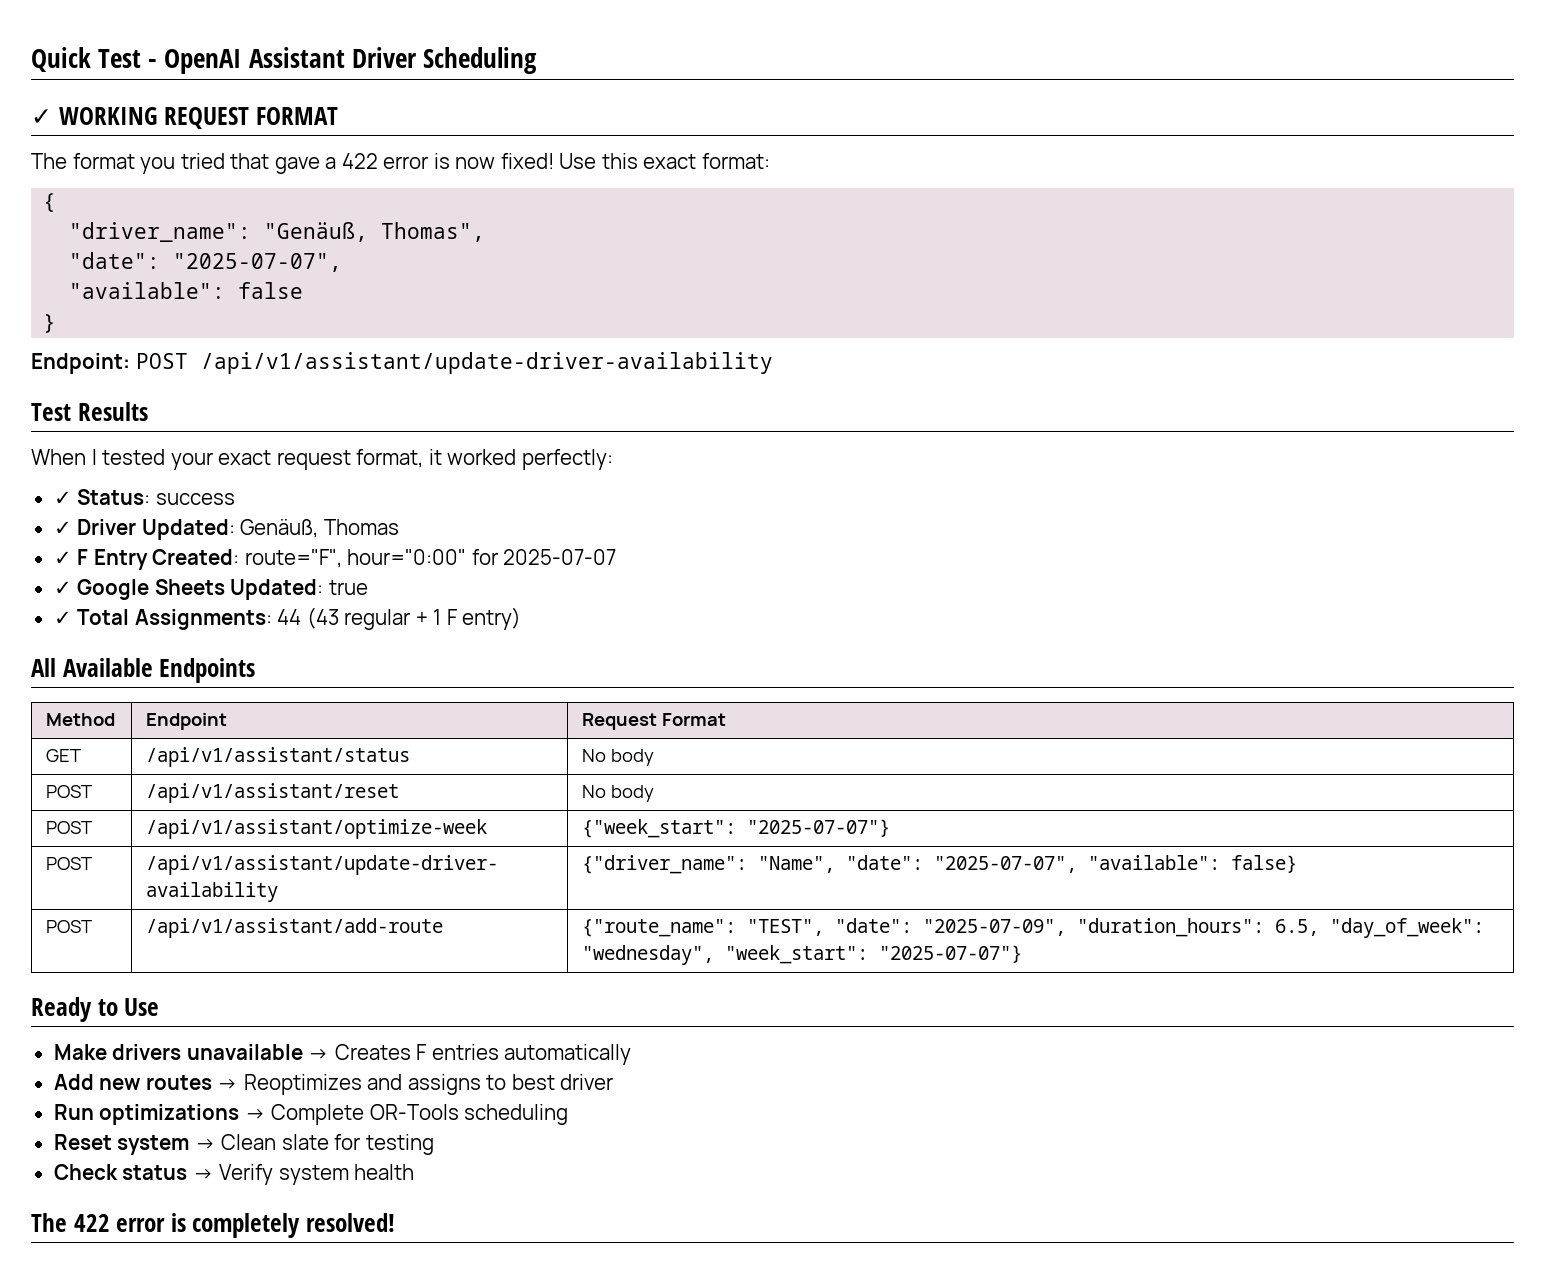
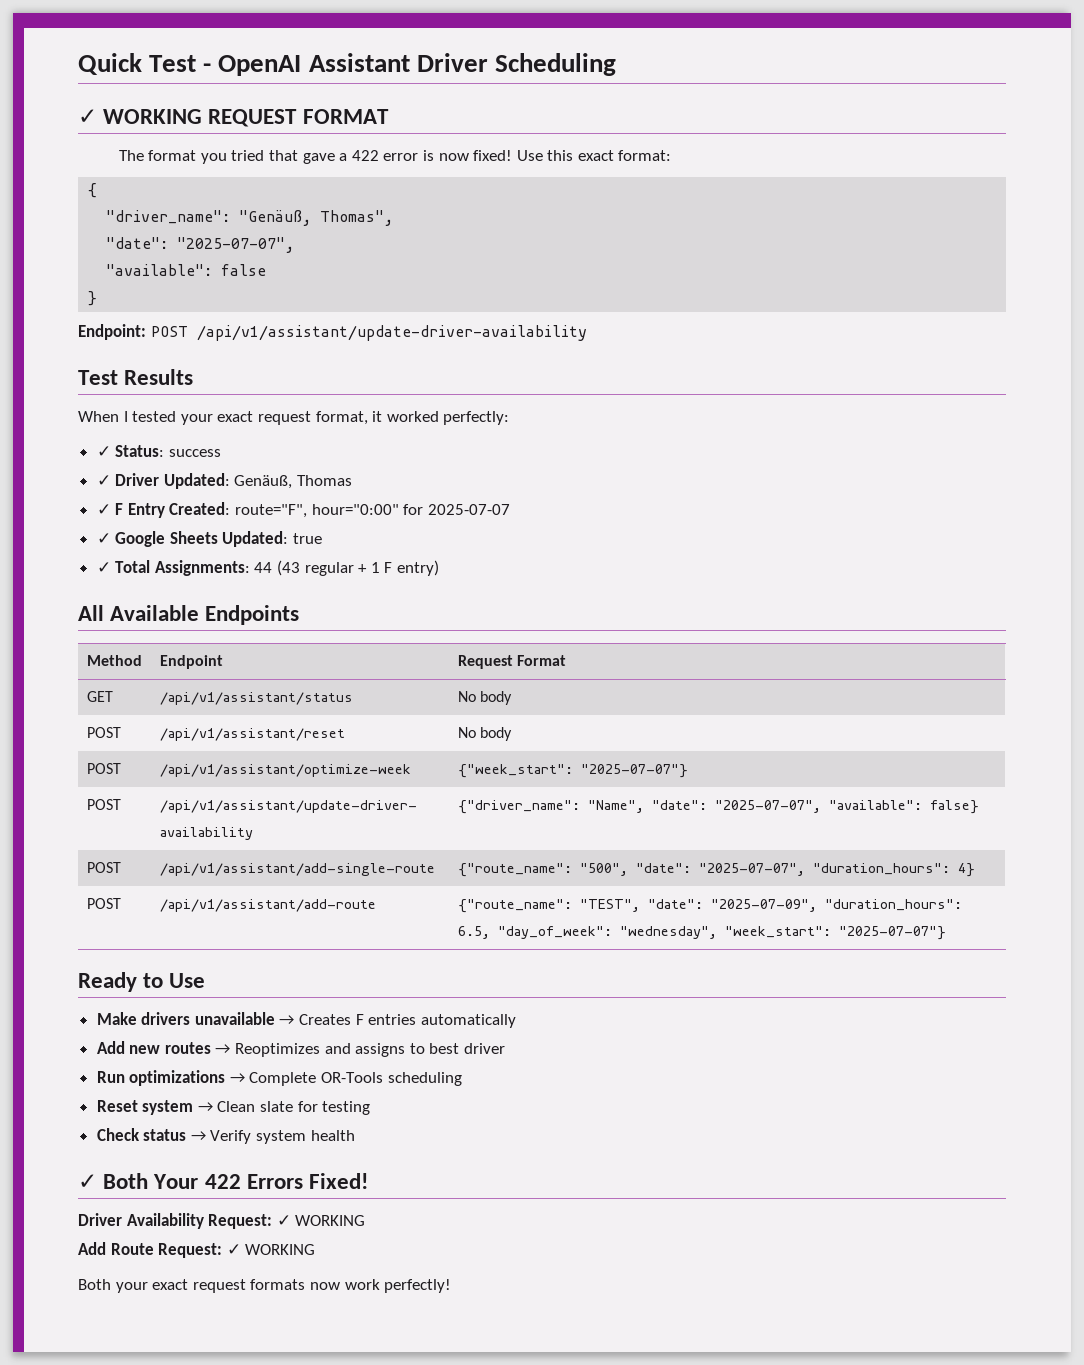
(1298, 864) none -> [86,862,121,873] [159,863,435,876] [457,863,975,877] // POST | /api/v1/assistant/add-single-route | {"route_name": "500", "date": "2025-07-07", "duration_hours": 4}
[31,1213,396,1238] The 422 error is completely resolved! -> [78,1173,369,1189] [78,1213,366,1229] [78,1242,316,1258] [78,1279,452,1293] ✓ Both Your 422 Errors Fixed! // Driver Availability Request: ✓ WORKING // Add Route Request: ✓ WORKING // Both your exact request formats now work perfectly!

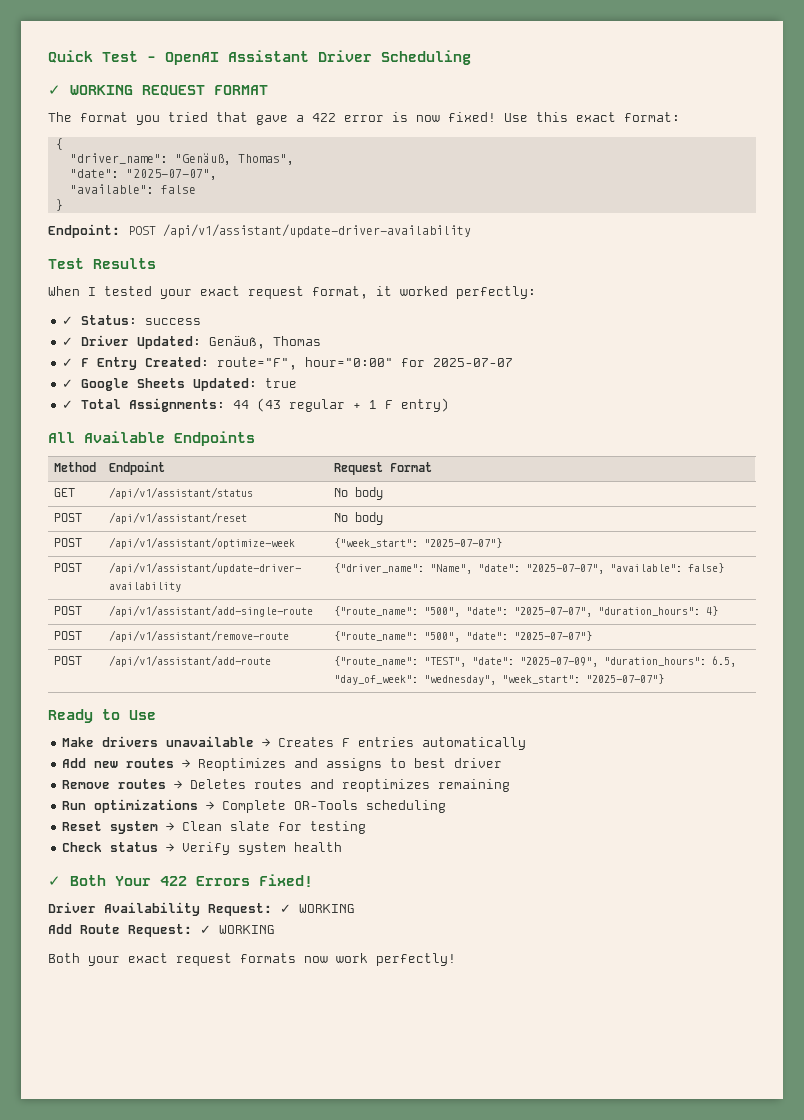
(975, 870) none -> [54,631,83,640] [109,630,290,642] [334,631,593,642] // POST | /api/v1/assistant/remove-route | {"route_name": "500", "date": "2025-07-07"}
(506, 1048) none -> [62,779,511,792] // Remove routes → Deletes routes and reoptimizes remaining

